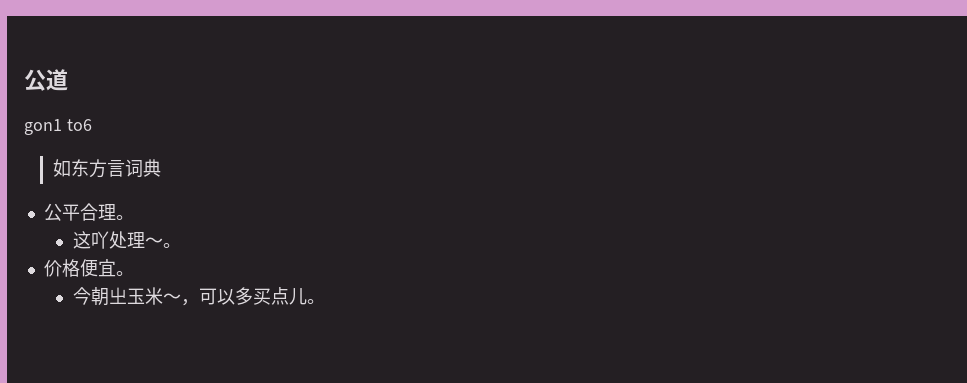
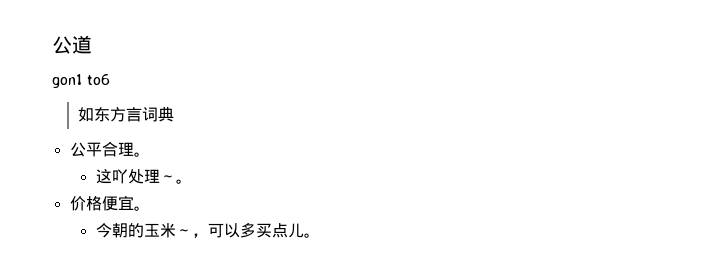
[108,287,127,304] 㞢 -> [127,223,144,238] 的

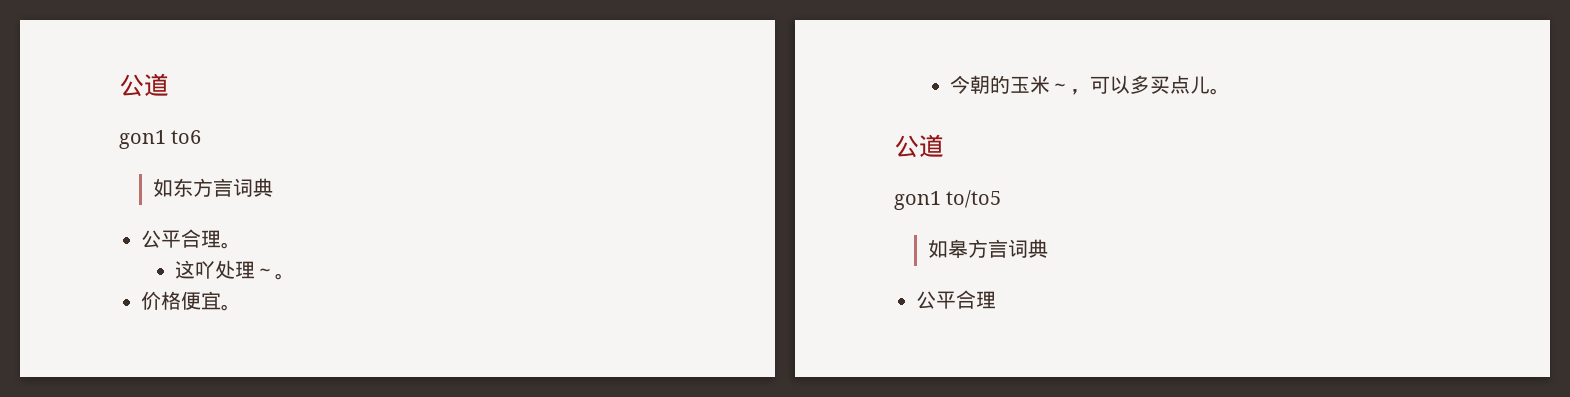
(320, 235) none -> [894,134,944,158] [894,190,1002,210] [928,239,1049,258] [916,290,996,309] // 公道 // gon1 to/to5 // 如皋方言词典 // 公平合理

